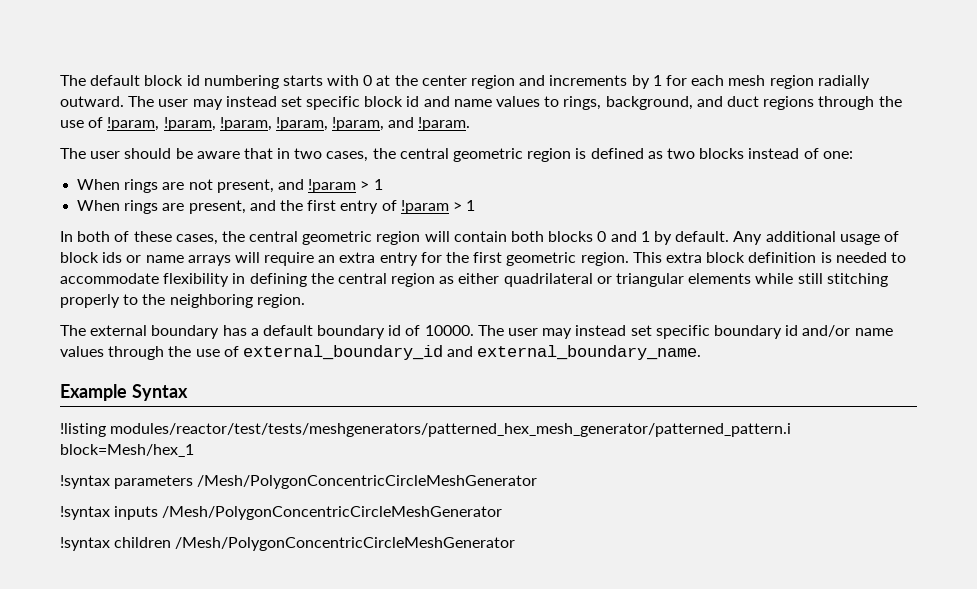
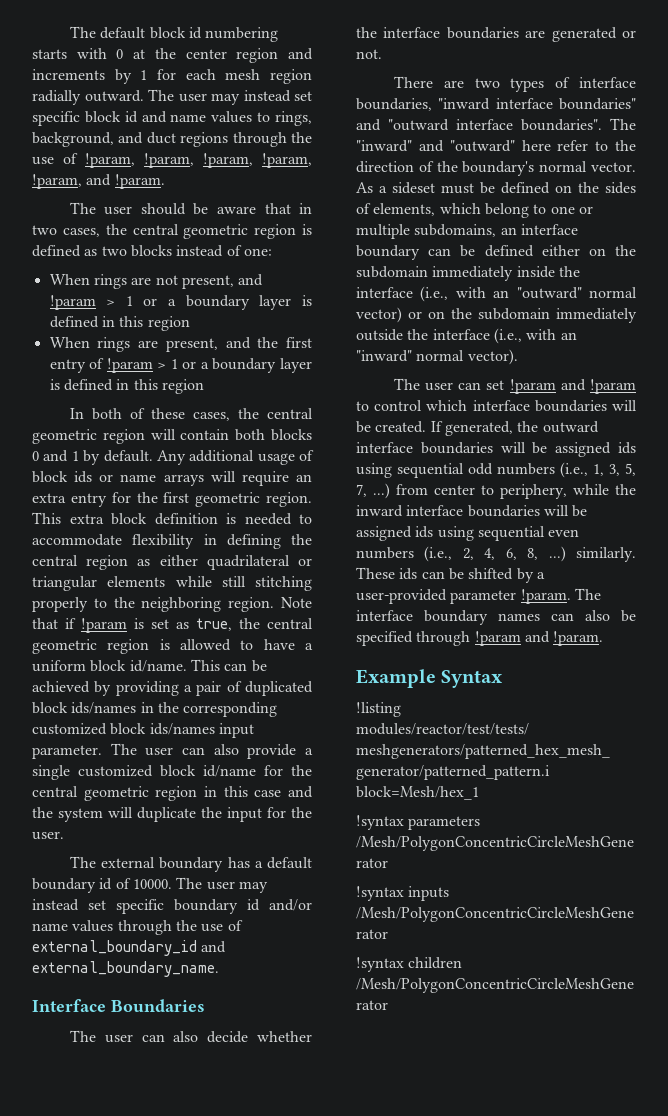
(383, 184) none -> [143,295,312,310] [49,316,190,331] or a boundary layer is defined in this region
(476, 205) none -> [182,358,313,373] [49,379,204,394] or a boundary layer is defined in this region
(305, 301) none -> [280,597,312,608] [32,618,313,633] [32,639,313,654] [32,659,267,672] [32,681,314,696] [32,702,278,717] [32,723,254,738] [32,743,313,759] [32,765,312,780] [32,786,313,801] [32,807,312,822] [32,831,64,840] Note that if !param is set as true, the central geometric region is allowed to have a uniform block id/name. This can be achieved by providing a pair of duplicated block ids/names in the corresponding customized block ids/names input parameter. The user can also provide a single customized block id/name for the central geometric region in this case and the system will duplicate the input for the user.
(702, 352) none -> [32,999,205,1012] [69,1030,312,1043] [356,27,636,42] [356,49,382,59] [393,76,636,92] [356,98,636,111] [356,118,636,131] [356,140,636,152] [356,161,636,176] [356,182,636,194] [356,203,593,218] [356,224,578,239] [356,245,636,260] [356,266,580,281] [356,286,637,302] [356,307,637,323] [356,328,577,344] [356,349,518,365] [393,378,636,394] [356,400,637,412] [356,421,599,436] [356,442,636,457] [356,462,636,478] [356,483,636,499] [356,505,588,517] [356,526,580,541] [356,546,636,562] [356,567,545,583] [356,588,601,604] [356,610,636,625] [356,631,604,646] // Interface Boundaries // The user can also decide whether the interface boundaries are generated or not. // There are two types of interface boundaries, "inward interface boundaries" and "outward interface boundaries". The "inward" and "outward" here refer to the direction of the boundary's normal vector. As a sideset must be defined on the sides of elements, which belong to one or multiple subdomains, an interface boundary can be defined either on the subdomain immediately inside the interface (i.e., with an "outward" normal vector) or on the subdomain immediately outside the interface (i.e., with an "inward" normal vector). // The user can set !param and !param to control which interface boundaries will be created. If generated, the outward interface boundaries will be assigned ids using sequential odd numbers (i.e., 1, 3, 5, 7, ...) from center to periphery, while the inward interface boundaries will be assigned ids using sequential even numbers (i.e., 2, 4, 6, 8, ...) similarly. These ids can be shifted by a user-provided parameter !param. The interface boundary names can also be specified through !param and !param.

